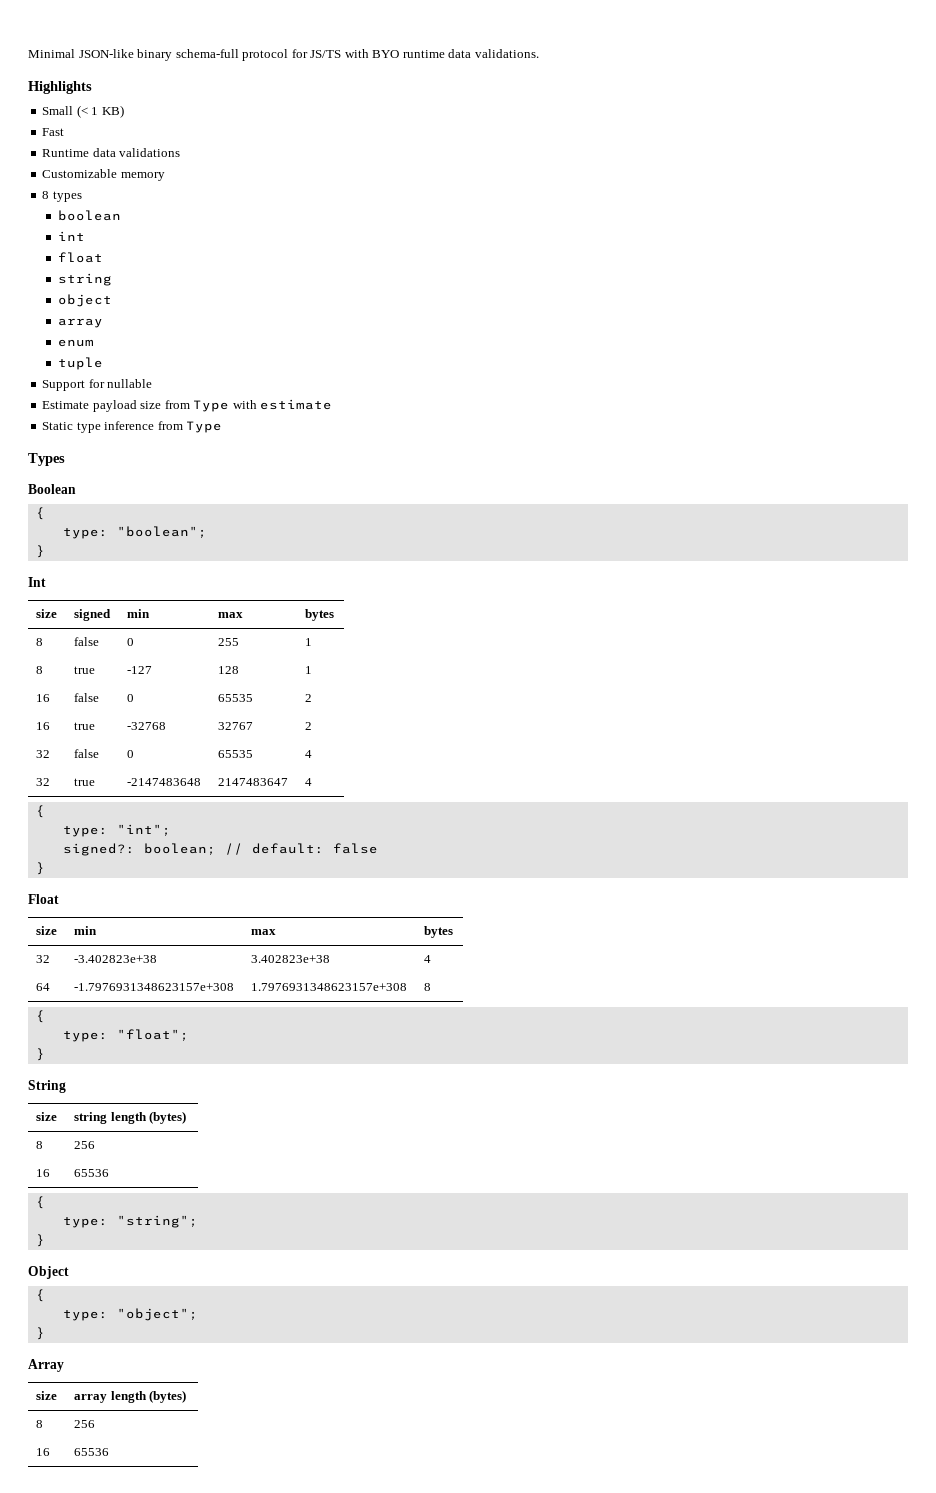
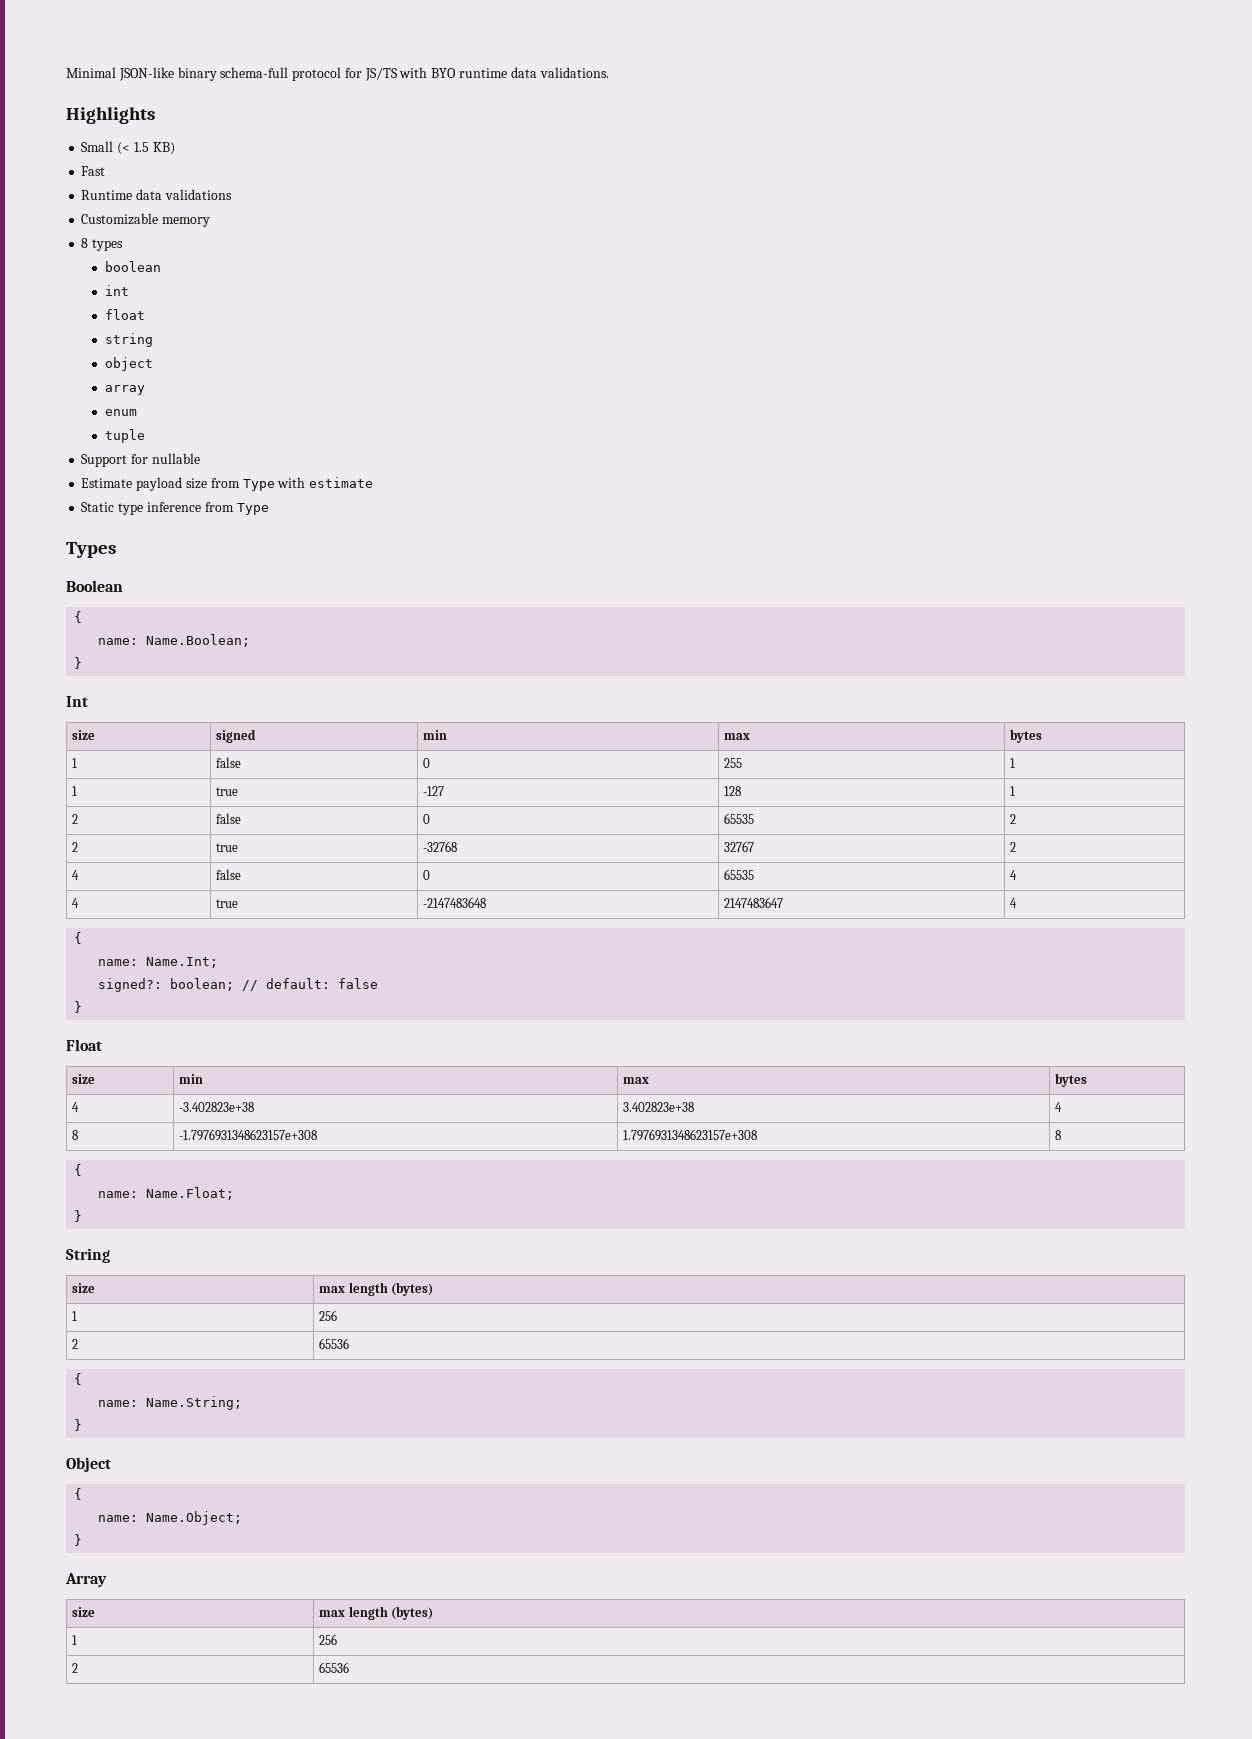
[91,107,99,115] 1 -> [133,142,149,152] 1.5
[62,526,207,539] type: "boolean"; -> [98,634,251,647] name: Name.Boolean;
[36,638,44,646] 8 -> [72,758,78,768] 1
[36,666,44,674] 8 -> [72,786,78,796] 1
[36,694,51,702] 16 -> [72,814,79,824] 2
[36,722,51,730] 16 -> [72,842,79,852] 2
[36,750,51,758] 32 -> [72,870,80,880] 4
[36,778,51,786] 32 -> [72,898,80,908] 4
[62,824,171,837] type: "int"; -> [98,957,219,968] name: Name.Int;
[36,955,51,963] 32 -> [72,1102,80,1112] 4
[36,983,51,991] 64 -> [72,1130,79,1140] 8
[62,1029,189,1042] type: "float"; -> [98,1187,235,1200] name: Name.Float;
[74,1111,187,1124] [36,1141,44,1149] [74,1141,96,1149] [36,1169,51,1177] string length (bytes) // 8 | 256 // 16 -> [319,1282,434,1296] [72,1311,78,1321] [319,1310,338,1321] [72,1339,79,1349] max length (bytes) // 1 | 256 // 2
[62,1215,198,1228] type: "string"; -> [98,1396,243,1410] name: Name.String;
[62,1308,198,1321] type: "object"; -> [98,1511,243,1525] name: Name.Object;
[74,1390,187,1403] [36,1420,44,1428] [74,1420,96,1428] [36,1448,51,1456] array length (bytes) // 8 | 256 // 16 -> [319,1606,434,1620] [72,1635,78,1645] [319,1634,338,1645] [72,1663,79,1673] max length (bytes) // 1 | 256 // 2

